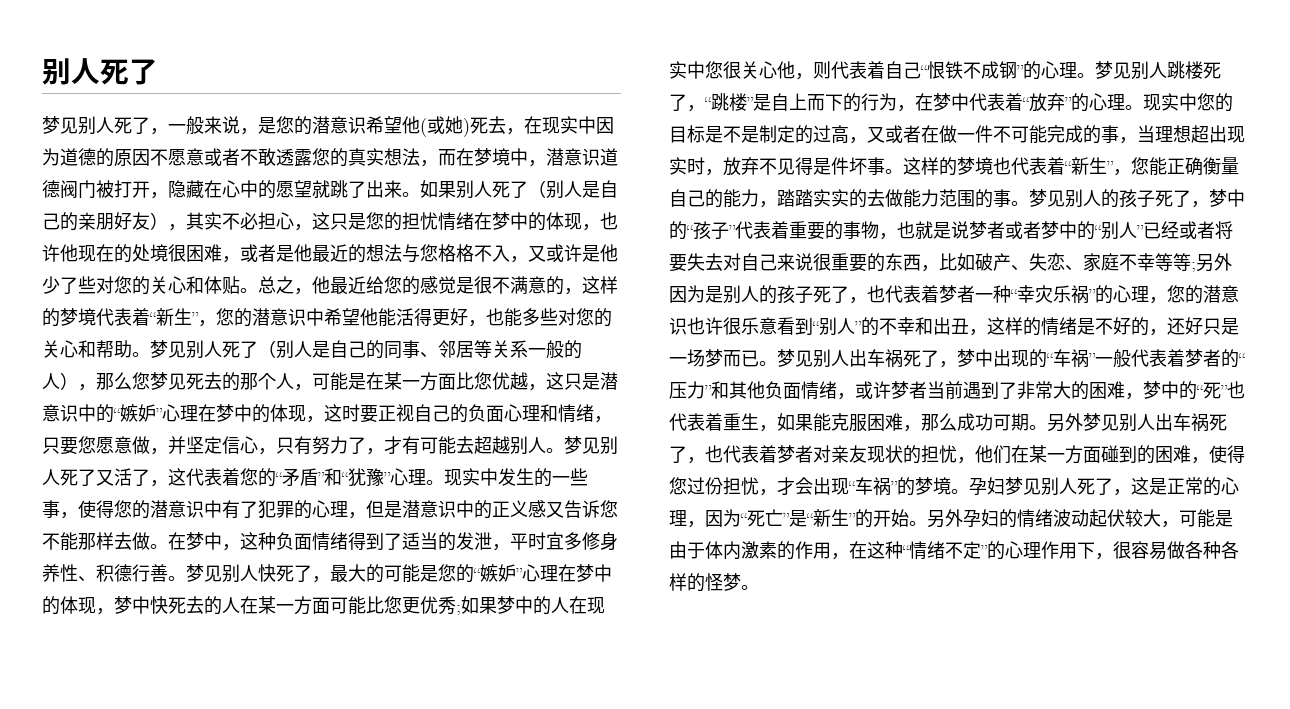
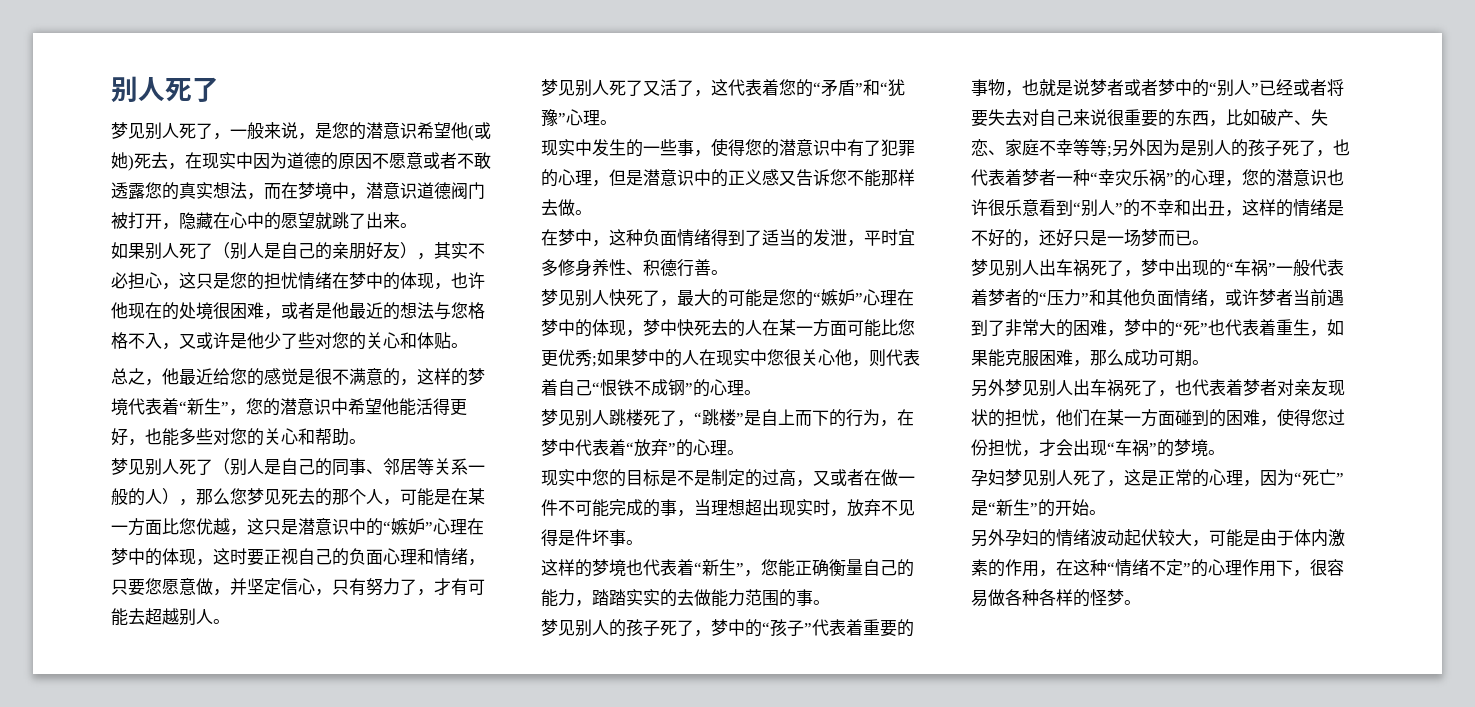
(420, 194) none -> (417, 225) //
(258, 290) none -> (468, 345) //
(150, 354) none -> (366, 441) //
(564, 450) none -> (230, 621) //
(444, 482) none -> (617, 122) //
(168, 546) none -> (592, 212) //
(186, 578) none -> (728, 272) //
(1095, 75) none -> (761, 392) //
(1143, 107) none -> (744, 452) //
(903, 171) none -> (643, 542) //
(1029, 203) none -> (830, 602) //
(777, 363) none -> (1209, 242) //
(1047, 427) none -> (1209, 362) //
(969, 491) none -> (1225, 452) //
(927, 523) none -> (1106, 512) //

